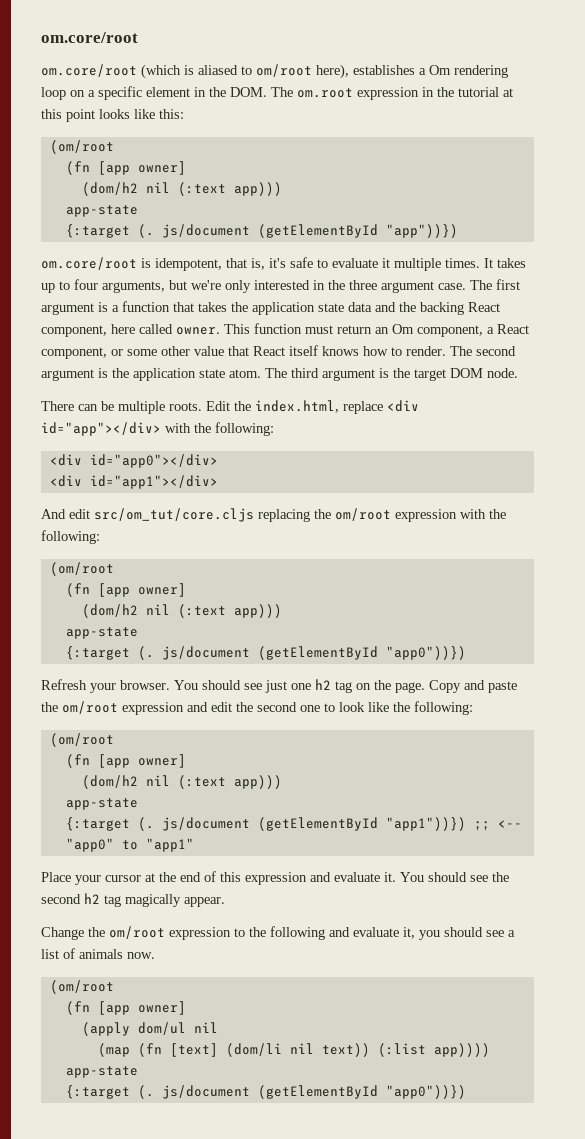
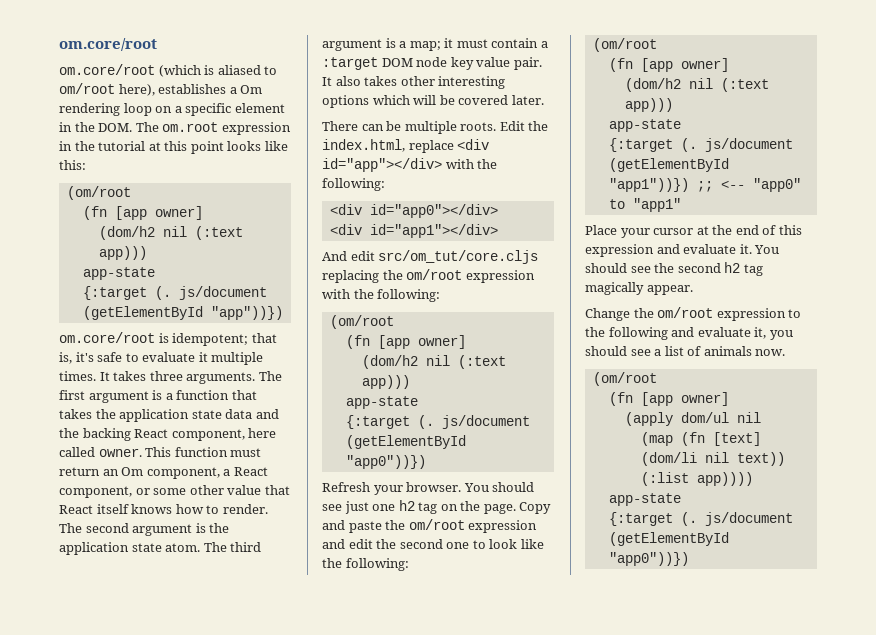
[155,258,222,271] idempotent, -> [172,333,249,346] idempotent;
[41,279,466,293] up to four arguments, but we're only interested in the three argument case. -> [149,371,256,384] three arguments.
[393,368,518,381] the target DOM node. -> [399,38,548,51] [322,57,542,70] [322,76,506,89] [322,95,544,108] a map; it must contain a :target DOM node key value pair. It also takes other interesting options which will be covered later.

